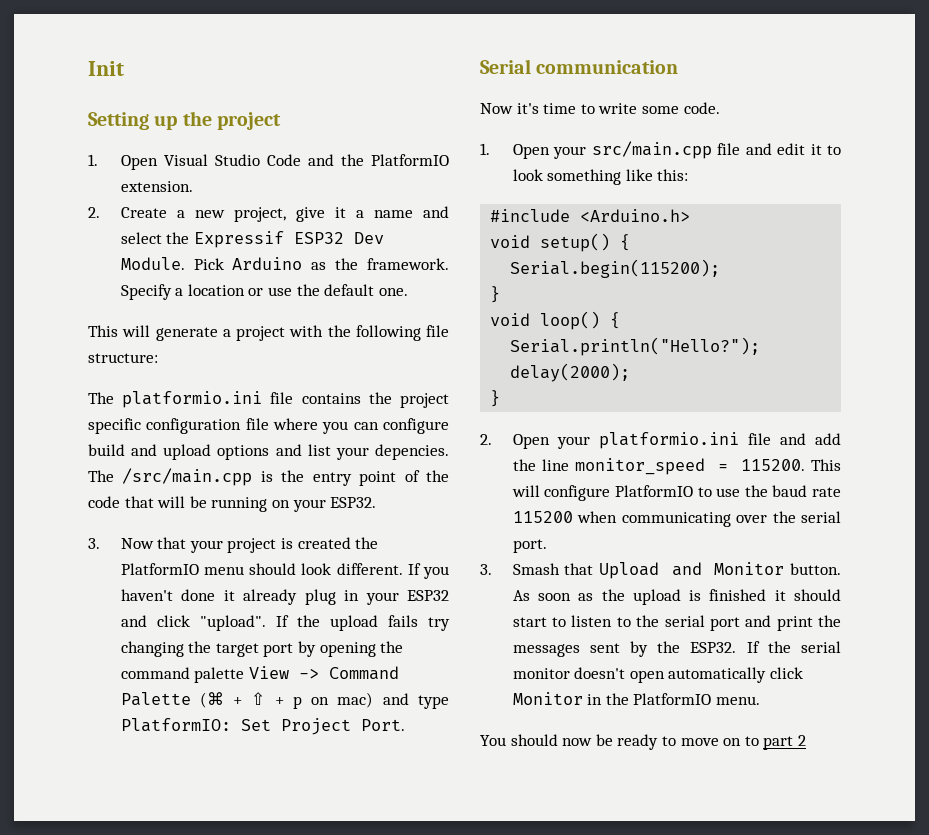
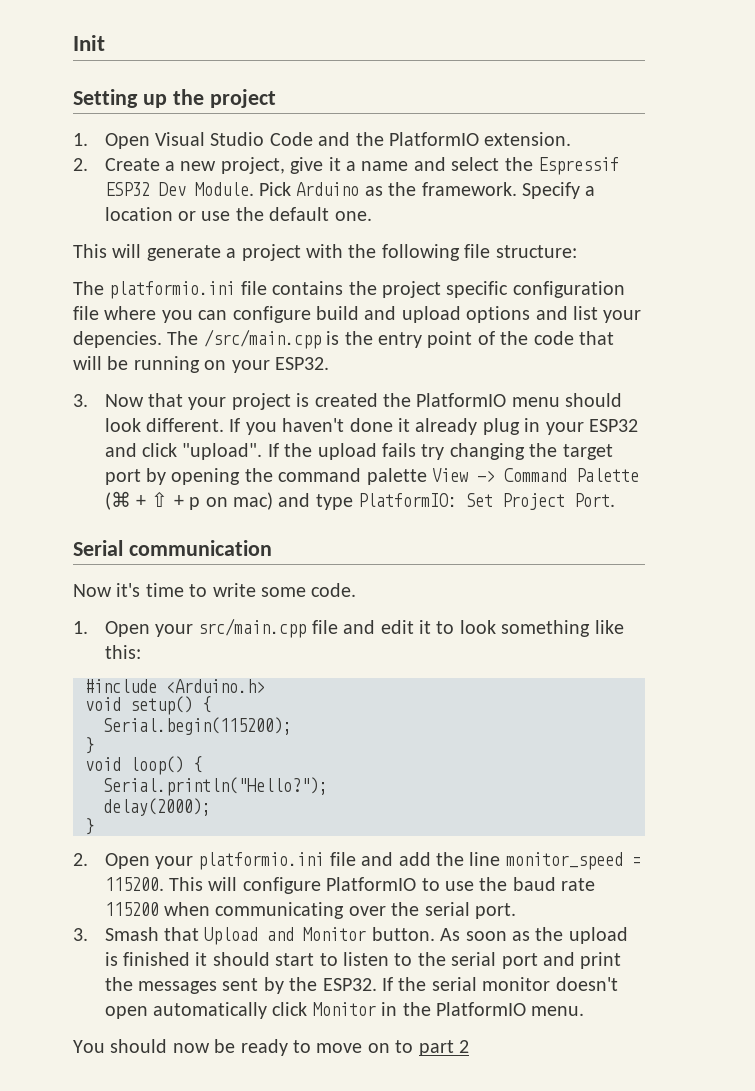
[193,231,284,248] Expressif -> [538,157,620,175] Espressif

